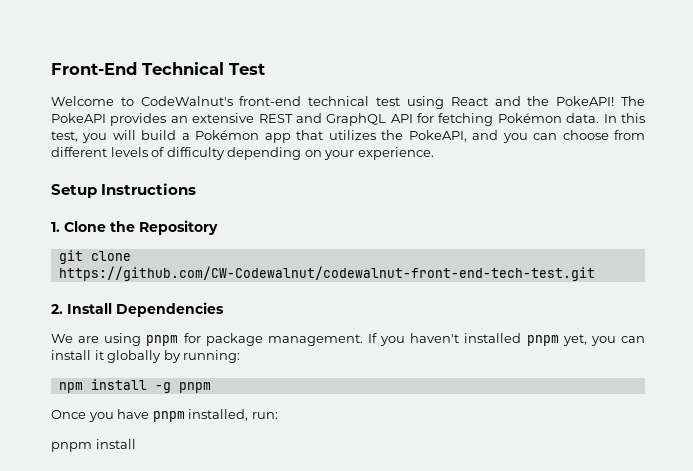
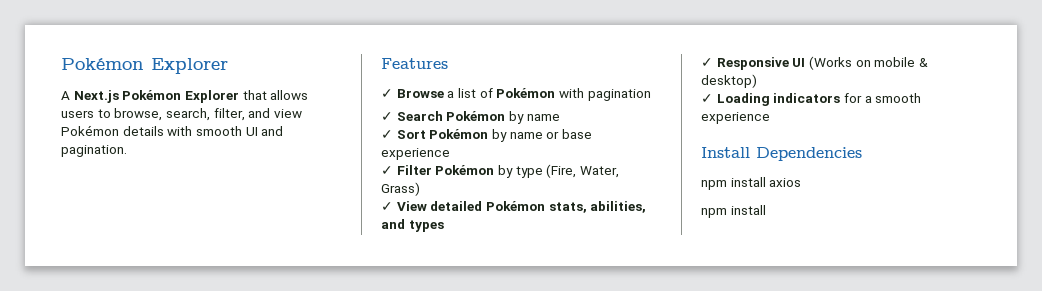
[51,62,265,75] [51,96,645,109] [51,113,645,126] [51,130,646,143] [51,147,434,160] [51,183,197,198] [51,220,218,235] [58,250,131,264] [58,266,595,281] [51,302,224,317] [51,333,646,346] [51,350,241,363] [58,379,211,393] [51,409,278,422] [51,442,92,452] Front-End Technical Test // Welcome to CodeWalnut's front-end technical test using React and the PokeAPI! The PokeAPI provides an extensive REST and GraphQL API for fetching Pokémon data. In this test, you will build a Pokémon app that utilizes the PokeAPI, and you can choose from different levels of difficulty depending on your experience. // Setup Instructions // 1. Clone the Repository // git clone https://github.com/CW-Codewalnut/codewalnut-front-end-tech-test.git // 2. Install Dependencies // We are using pnpm for package management. If you haven't installed pnpm yet, you can install it globally by running: // npm install -g pnpm // Once you have pnpm installed, run: // pnpm -> [61,58,228,74] [61,90,309,103] [61,108,302,121] [61,125,284,136] [61,145,127,157] [381,58,448,69] [381,88,651,101] [381,111,560,124] [381,129,592,142] [381,148,450,160] [381,164,619,178] [381,182,420,196] [381,201,647,213] [381,219,444,232] [701,56,928,70] [701,74,757,88] [701,93,922,106] [701,112,770,124] [701,147,862,161] [701,177,802,190] [701,208,727,218] Pokémon Explorer // A Next.js Pokémon Explorer that allows users to browse, search, filter, and view Pokémon details with smooth UI and pagination. // Features // ✓ Browse a list of Pokémon with pagination // ✓ Search Pokémon by name // ✓ Sort Pokémon by name or base experience // ✓ Filter Pokémon by type (Fire, Water, Grass) // ✓ View detailed Pokémon stats, abilities, and types // ✓ Responsive UI (Works on mobile & desktop) // ✓ Loading indicators for a smooth experience // Install Dependencies // npm install axios // npm

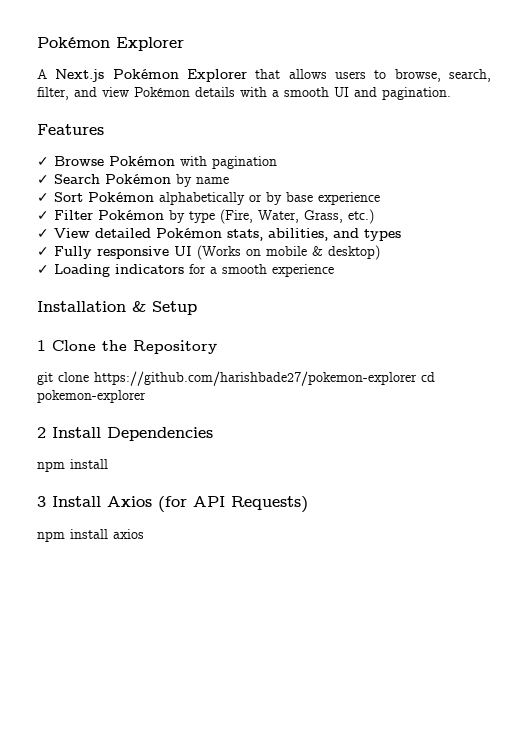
(193, 131) none -> [272,90,279,97] a
[447,88,493,98] a list of -> (104, 161) none
[491,129,560,142] by name or -> [159,192,282,205] alphabetically or by
[381,182,420,196] Grass) -> [304,209,374,224] Grass, etc.)
[716,57,789,70] Responsive -> [54,246,169,259] Fully responsive
[701,147,862,161] [701,177,802,190] [701,205,766,218] Install Dependencies // npm install axios // npm install -> [37,301,197,315] [37,340,217,354] [37,371,435,386] [37,390,146,403] [37,427,213,441] [37,459,108,472] [37,496,308,513] [37,529,144,542] Installation & Setup // 1 Clone the Repository // git clone https://github.com/harishbade27/pokemon-explorer cd pokemon-explorer // 2 Install Dependencies // npm install // 3 Install Axios (for API Requests) // npm install axios

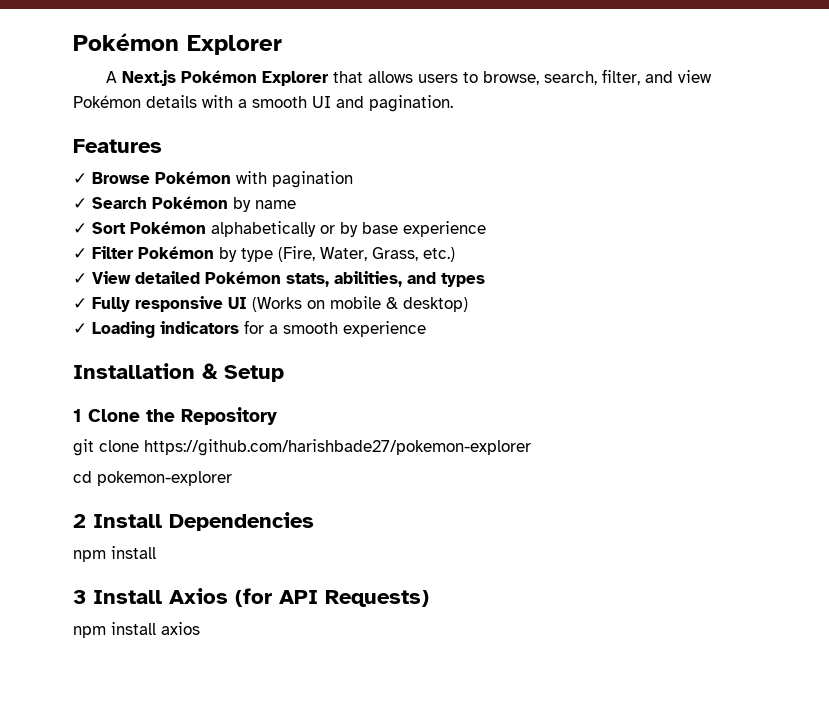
(417, 378) none -> (531, 447) //

